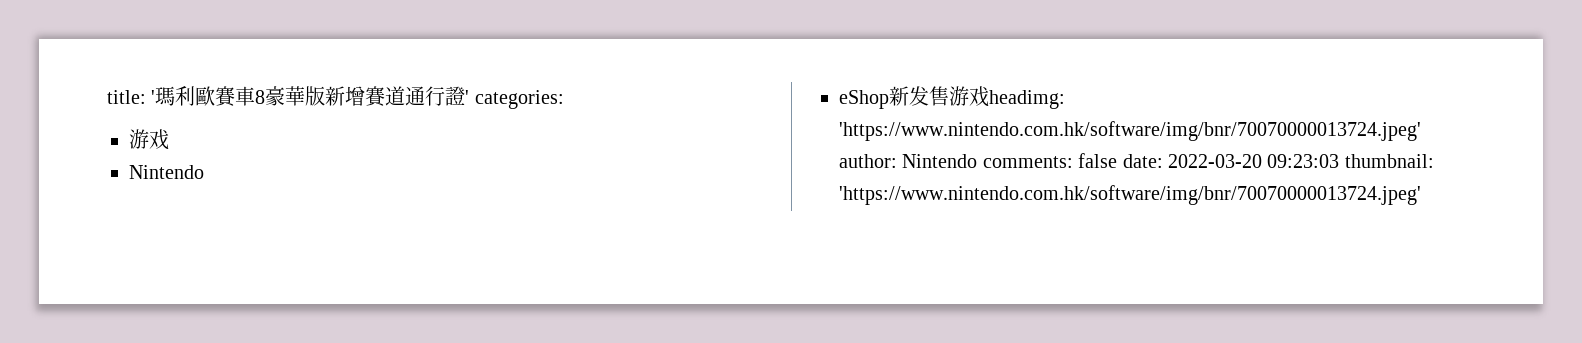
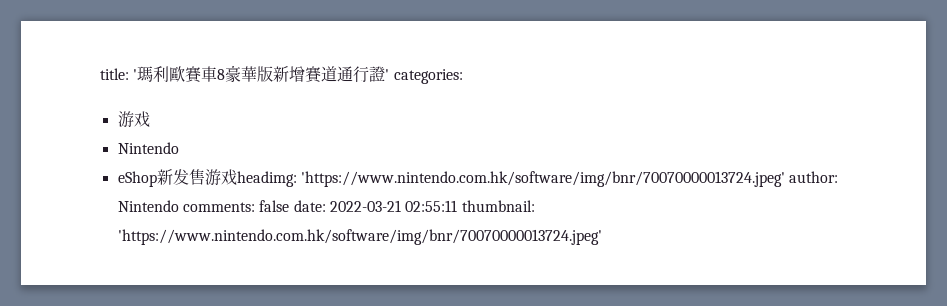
[1168,154,1340,168] 2022-03-20 09:23:03 -> [329,200,458,212] 2022-03-21 02:55:11

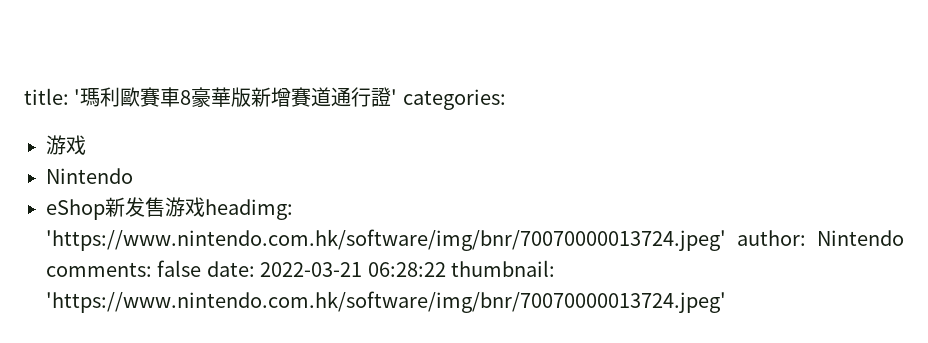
[405,200,458,212] 02:55:11 -> [367,262,446,277] 06:28:22

